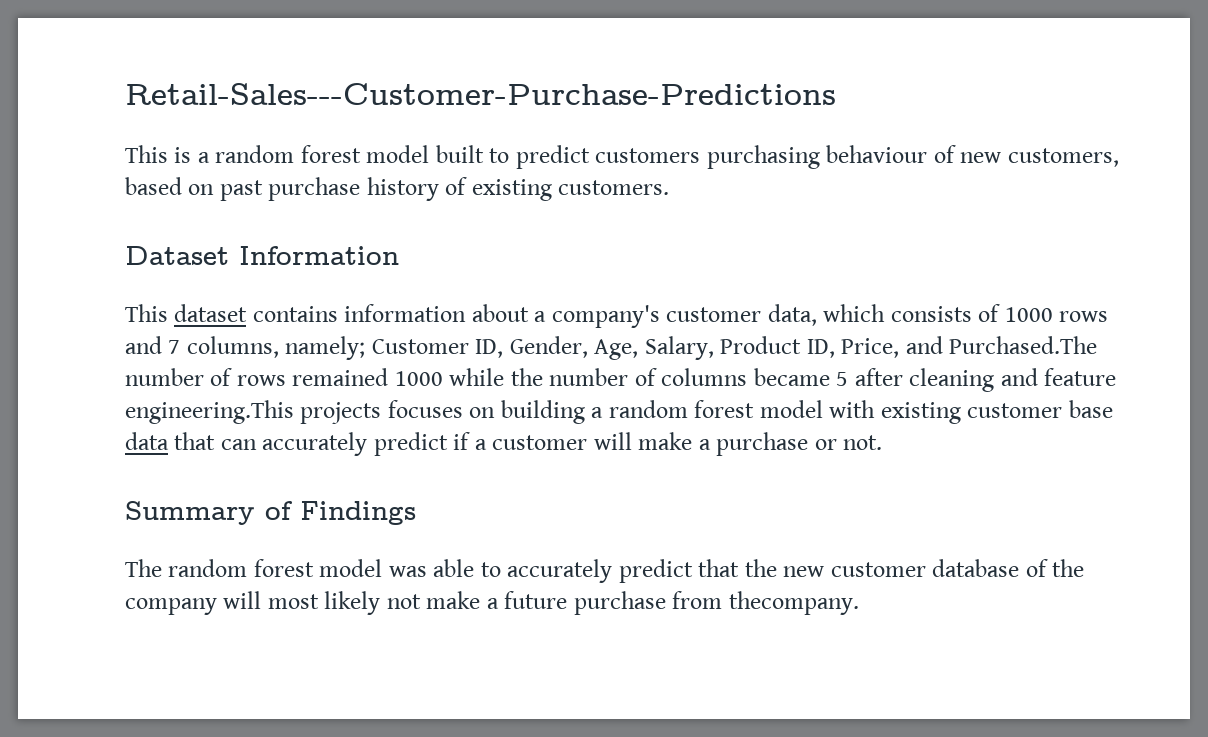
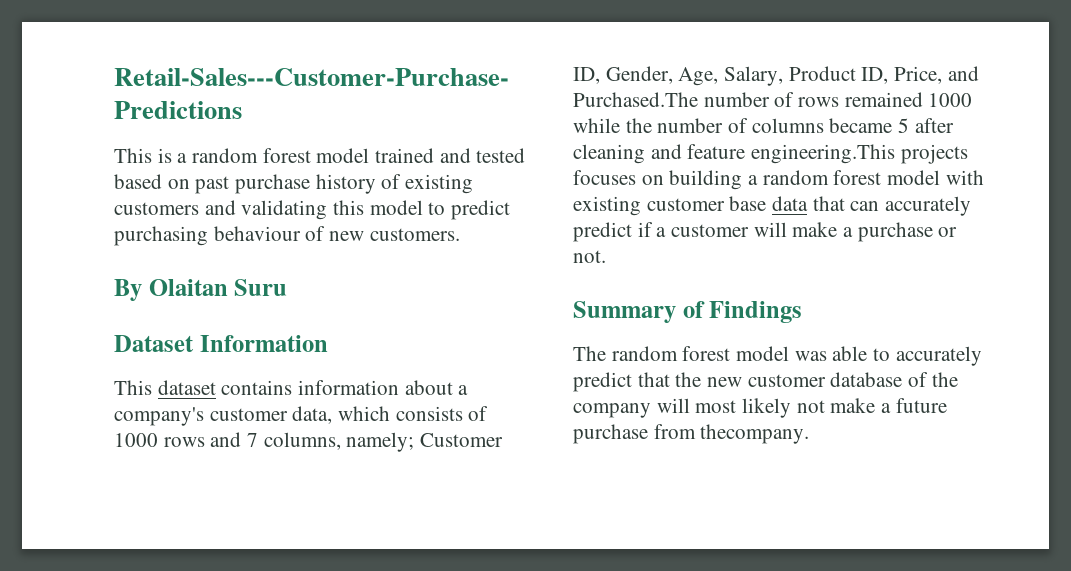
[435,145,1119,169] built to predict customers purchasing behaviour of new customers, -> [375,148,526,163] trained and tested
[558,180,670,195] customers. -> [114,200,511,220] [114,226,460,246] [114,279,288,301] customers and validating this model to predict purchasing behaviour of new customers. // By Olaitan Suru

